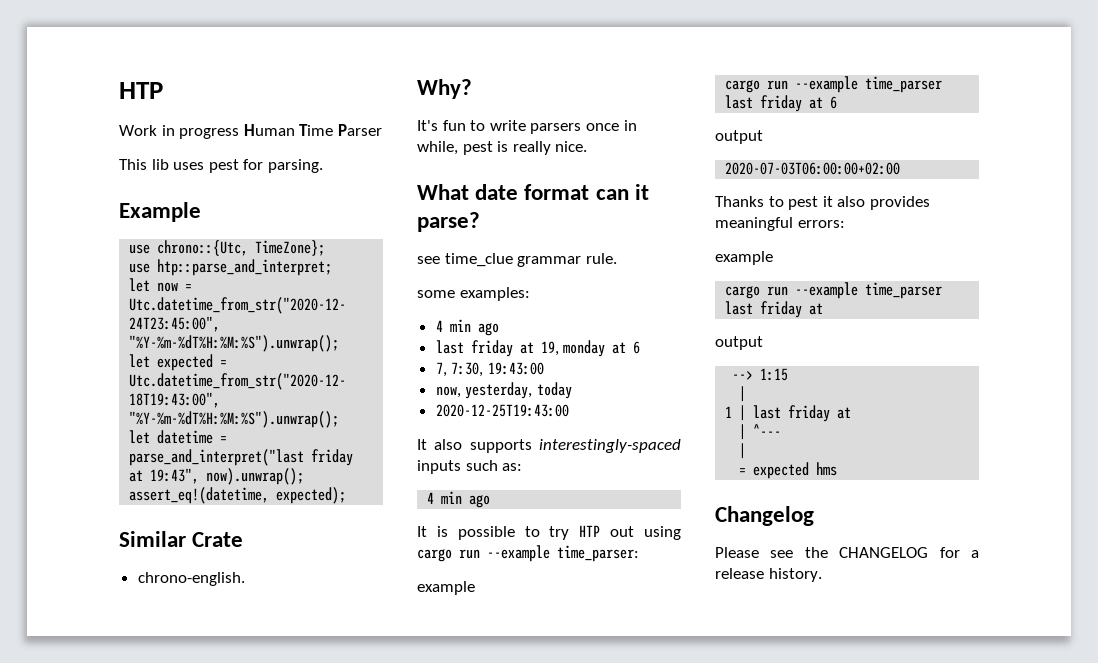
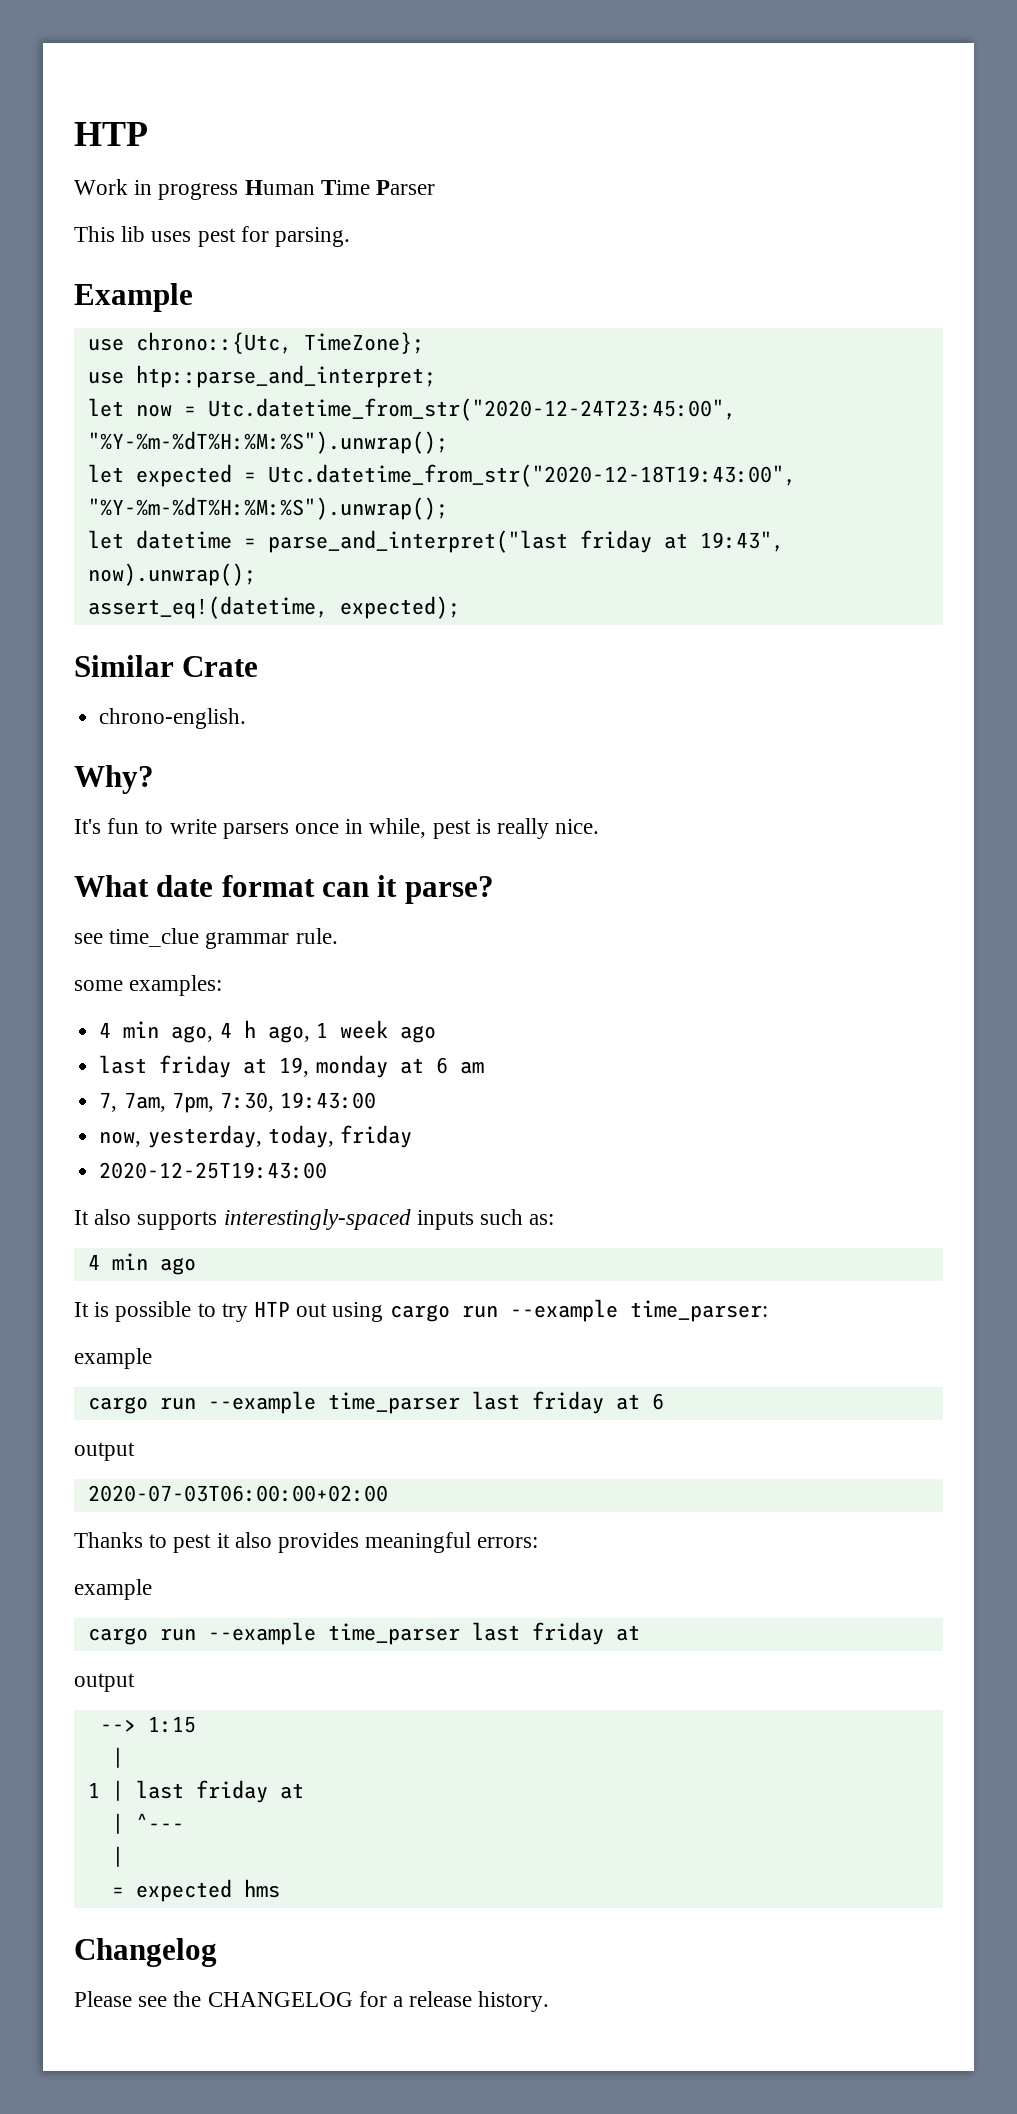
(471, 325) none -> [171,1020,388,1043] ago, 4 h ago, 1 week
(641, 347) none -> [459,1061,484,1074] am
(447, 369) none -> [123,1092,214,1113] 7am, 7pm,
[536,382,572,399] today -> [267,1125,412,1148] today, friday

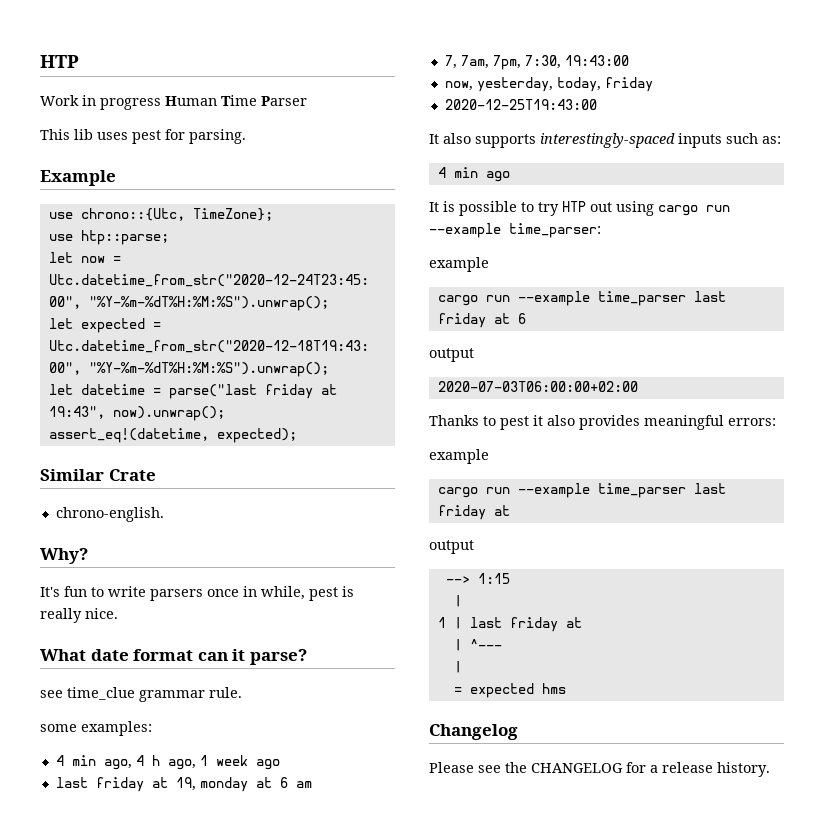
[135,365,436,388] htp::parse_and_interpret; -> [80,230,169,245] htp::parse;
[267,530,568,553] parse_and_interpret("last -> [168,384,257,399] parse("last

